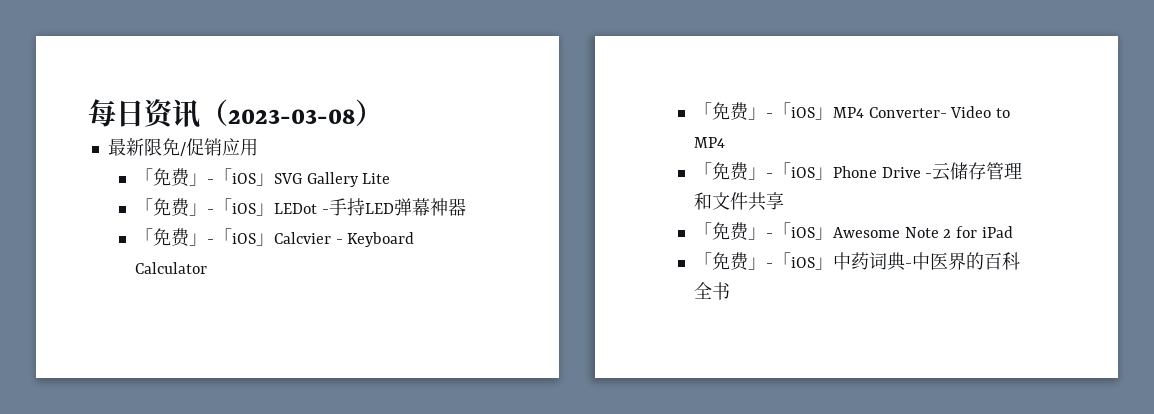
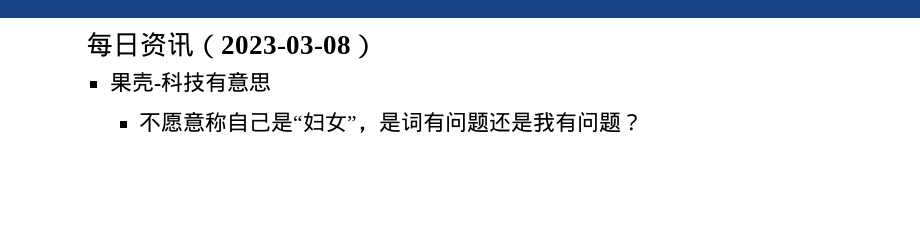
[107,138,258,156] [134,168,391,187] [134,198,466,217] [134,228,415,247] [134,262,207,274] [693,102,1011,121] [693,137,725,148] [693,162,1023,181] [693,192,784,211] [693,222,1014,241] [693,252,1020,271] [693,282,730,300] 最新限免/促销应用 // 「免费」-「iOS」SVG Gallery Lite // 「免费」-「iOS」LEDot -手持LED弹幕神器 // 「免费」-「iOS」Calcvier - Keyboard Calculator // 「免费」-「iOS」MP4 Converter- Video to MP4 // 「免费」-「iOS」Phone Drive -云储存管理和文件共享 // 「免费」-「iOS」Awesome Note 2 for iPad // 「免费」-「iOS」中药词典-中医界的百科全书 -> [109,71,271,93] [139,111,644,133] 果壳-科技有意思 // 不愿意称自己是“妇女”，是词有问题还是我有问题？

